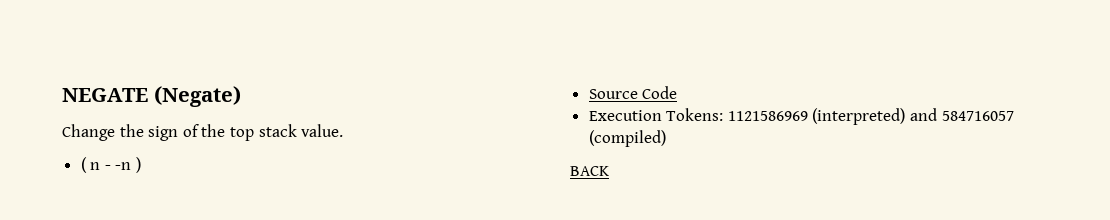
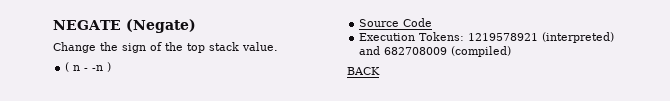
[727,111,808,121] 1121586969 -> [468,33,539,41] 1219578921
[941,111,1014,121] 584716057 -> [384,47,448,55] 682708009

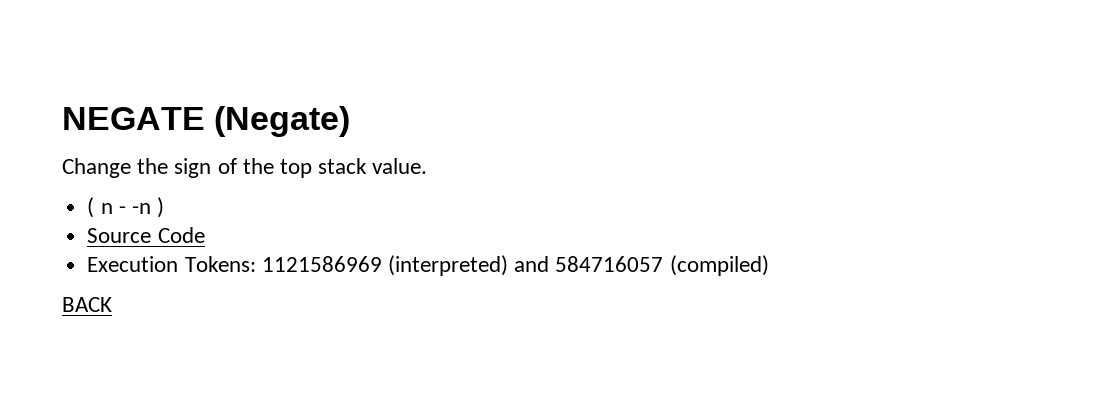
[468,33,539,41] 1219578921 -> [261,256,382,272] 1121586969
[384,47,448,55] 682708009 -> [555,256,664,272] 584716057

